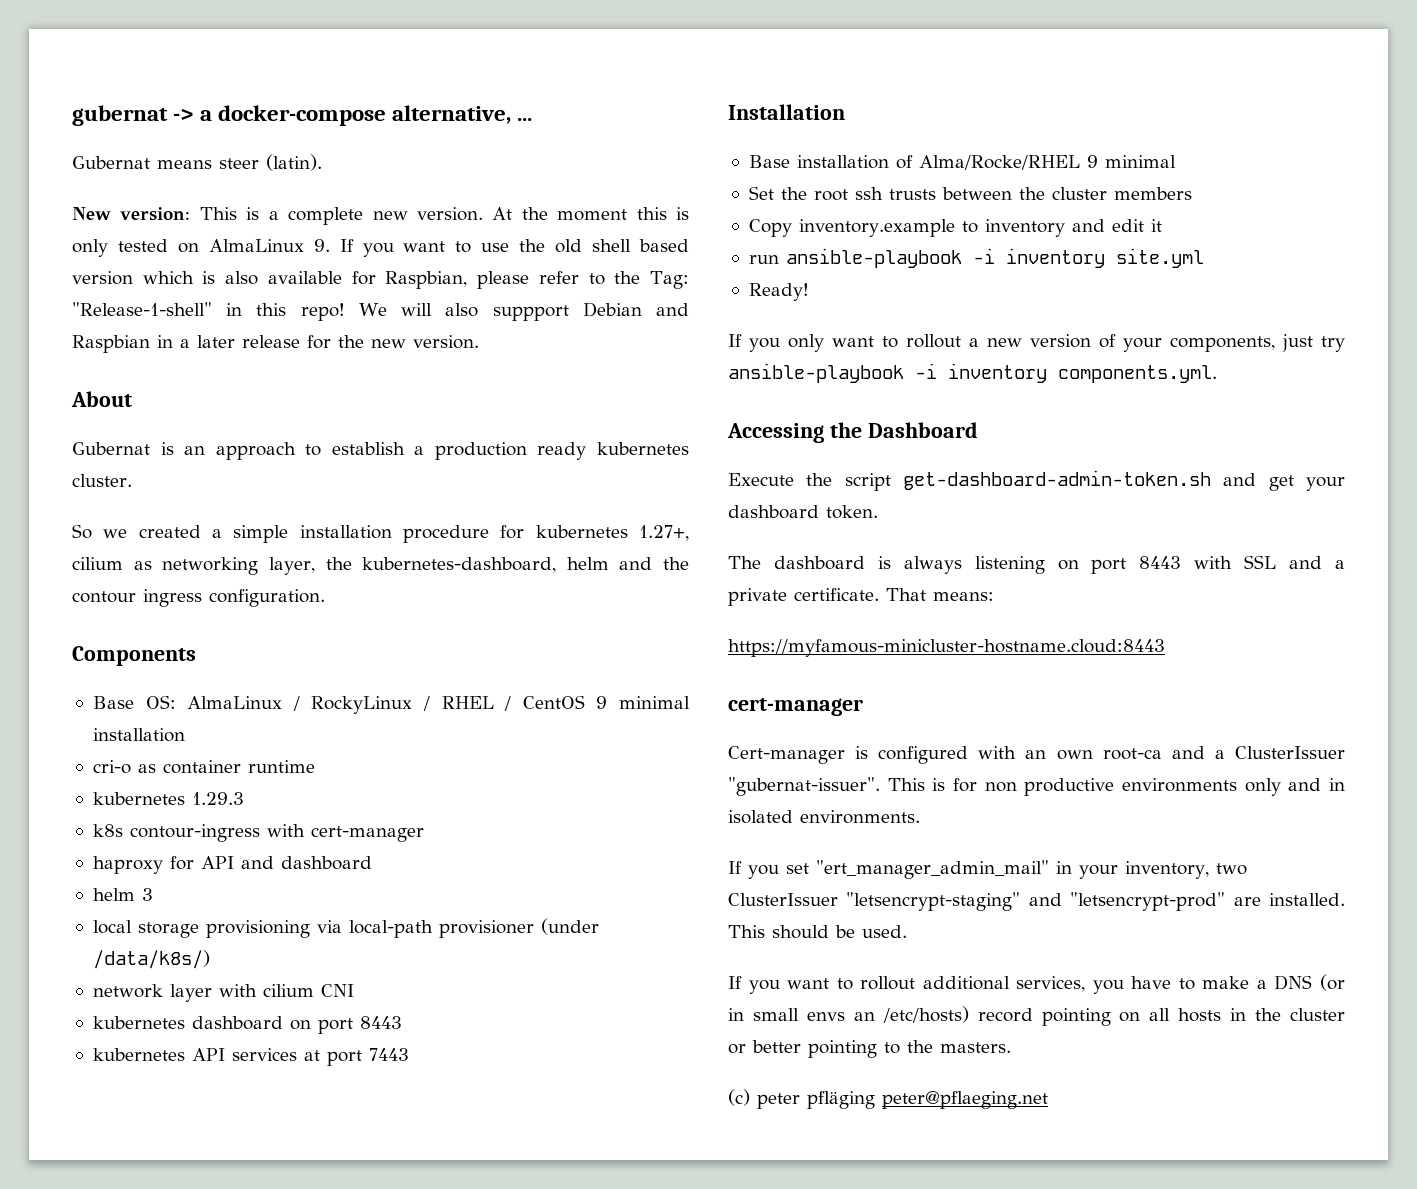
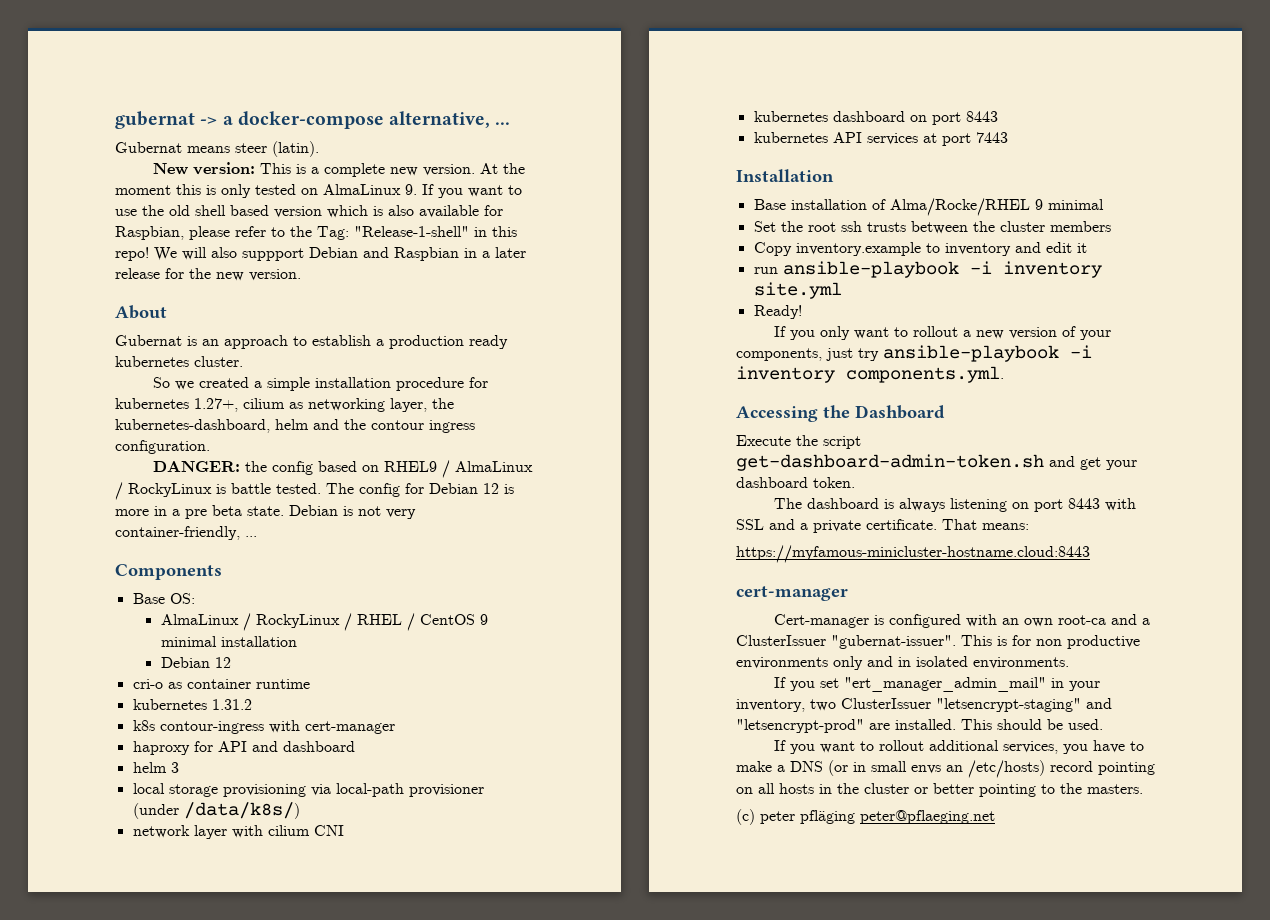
(325, 598) none -> [152,460,533,478] [115,482,514,500] [115,505,416,519] [115,526,257,540] // DANGER: the config based on RHEL9 / AlmaLinux / RockyLinux is battle tested. The config for Debian 12 is more in a pre beta state. Debian is not very container-friendly, ...
(176, 702) none -> (195, 598) //
(185, 735) none -> [160,657,231,668] // Debian 12
[191,792,244,805] 1.29.3 -> [211,699,252,710] 1.31.2

